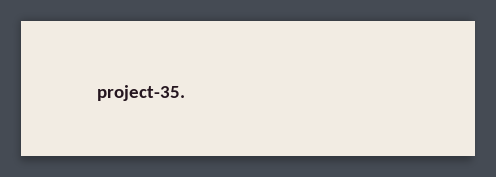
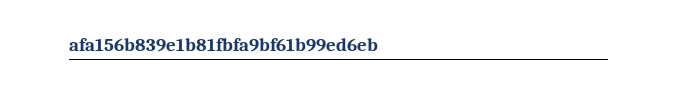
[97,85,185,101] project-35. -> [69,38,378,52] afa156b839e1b81fbfa9bf61b99ed6eb

